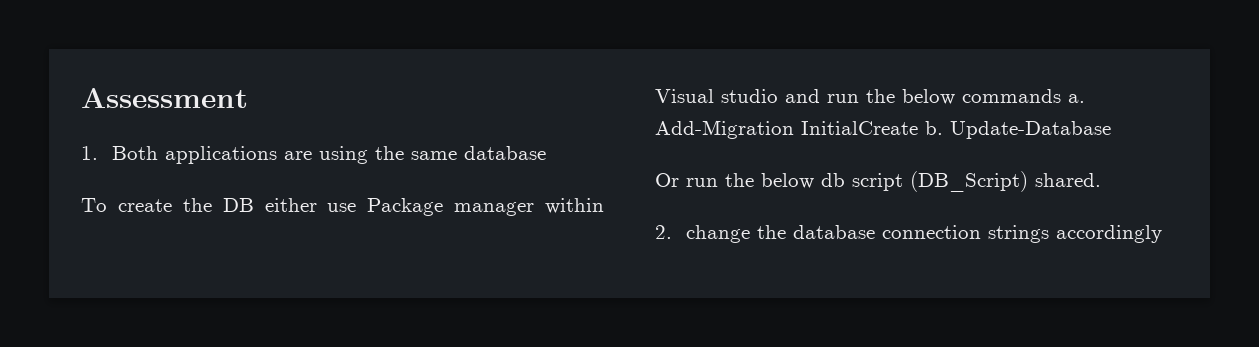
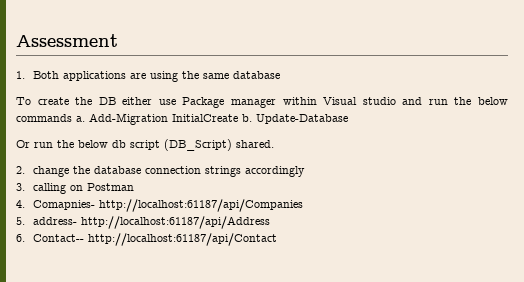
(1163, 234) none -> [16,183,134,194] [16,199,303,212] [16,216,270,229] [16,233,277,246] // 3. calling on Postman // 4. Comapnies- http://localhost:61187/api/Companies // 5. address- http://localhost:61187/api/Address // 6. Contact-- http://localhost:61187/api/Contact

